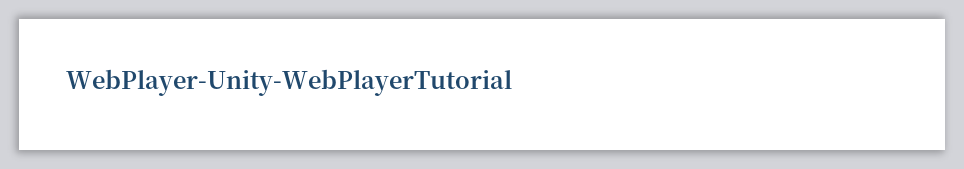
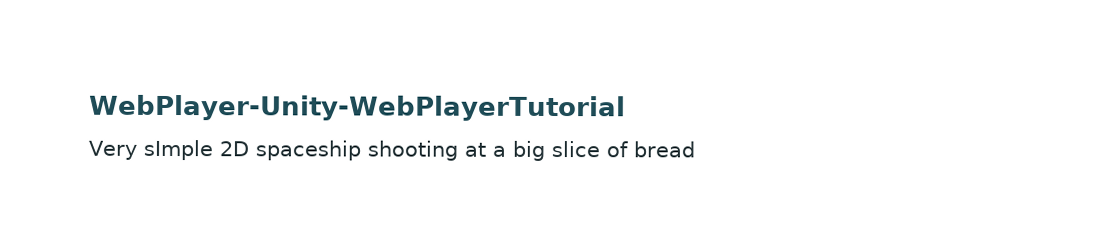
(512, 82) none -> [88,139,695,161] // Very sImple 2D spaceship shooting at a big slice of bread

